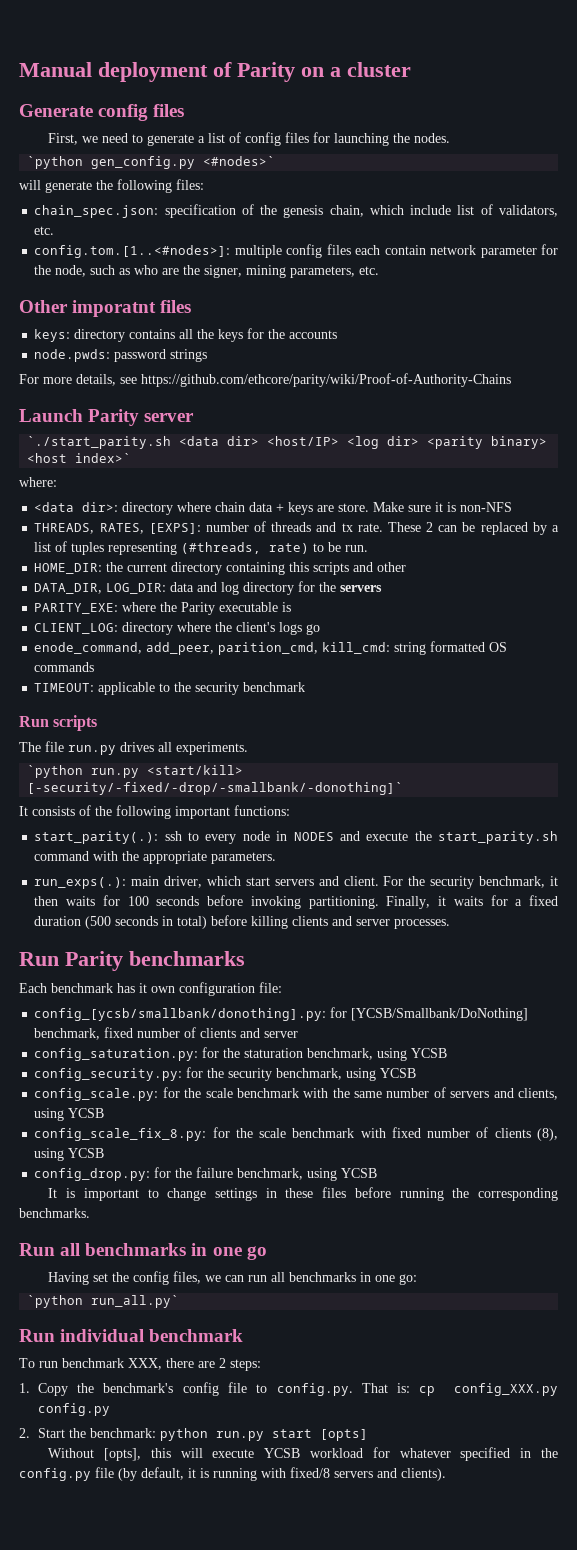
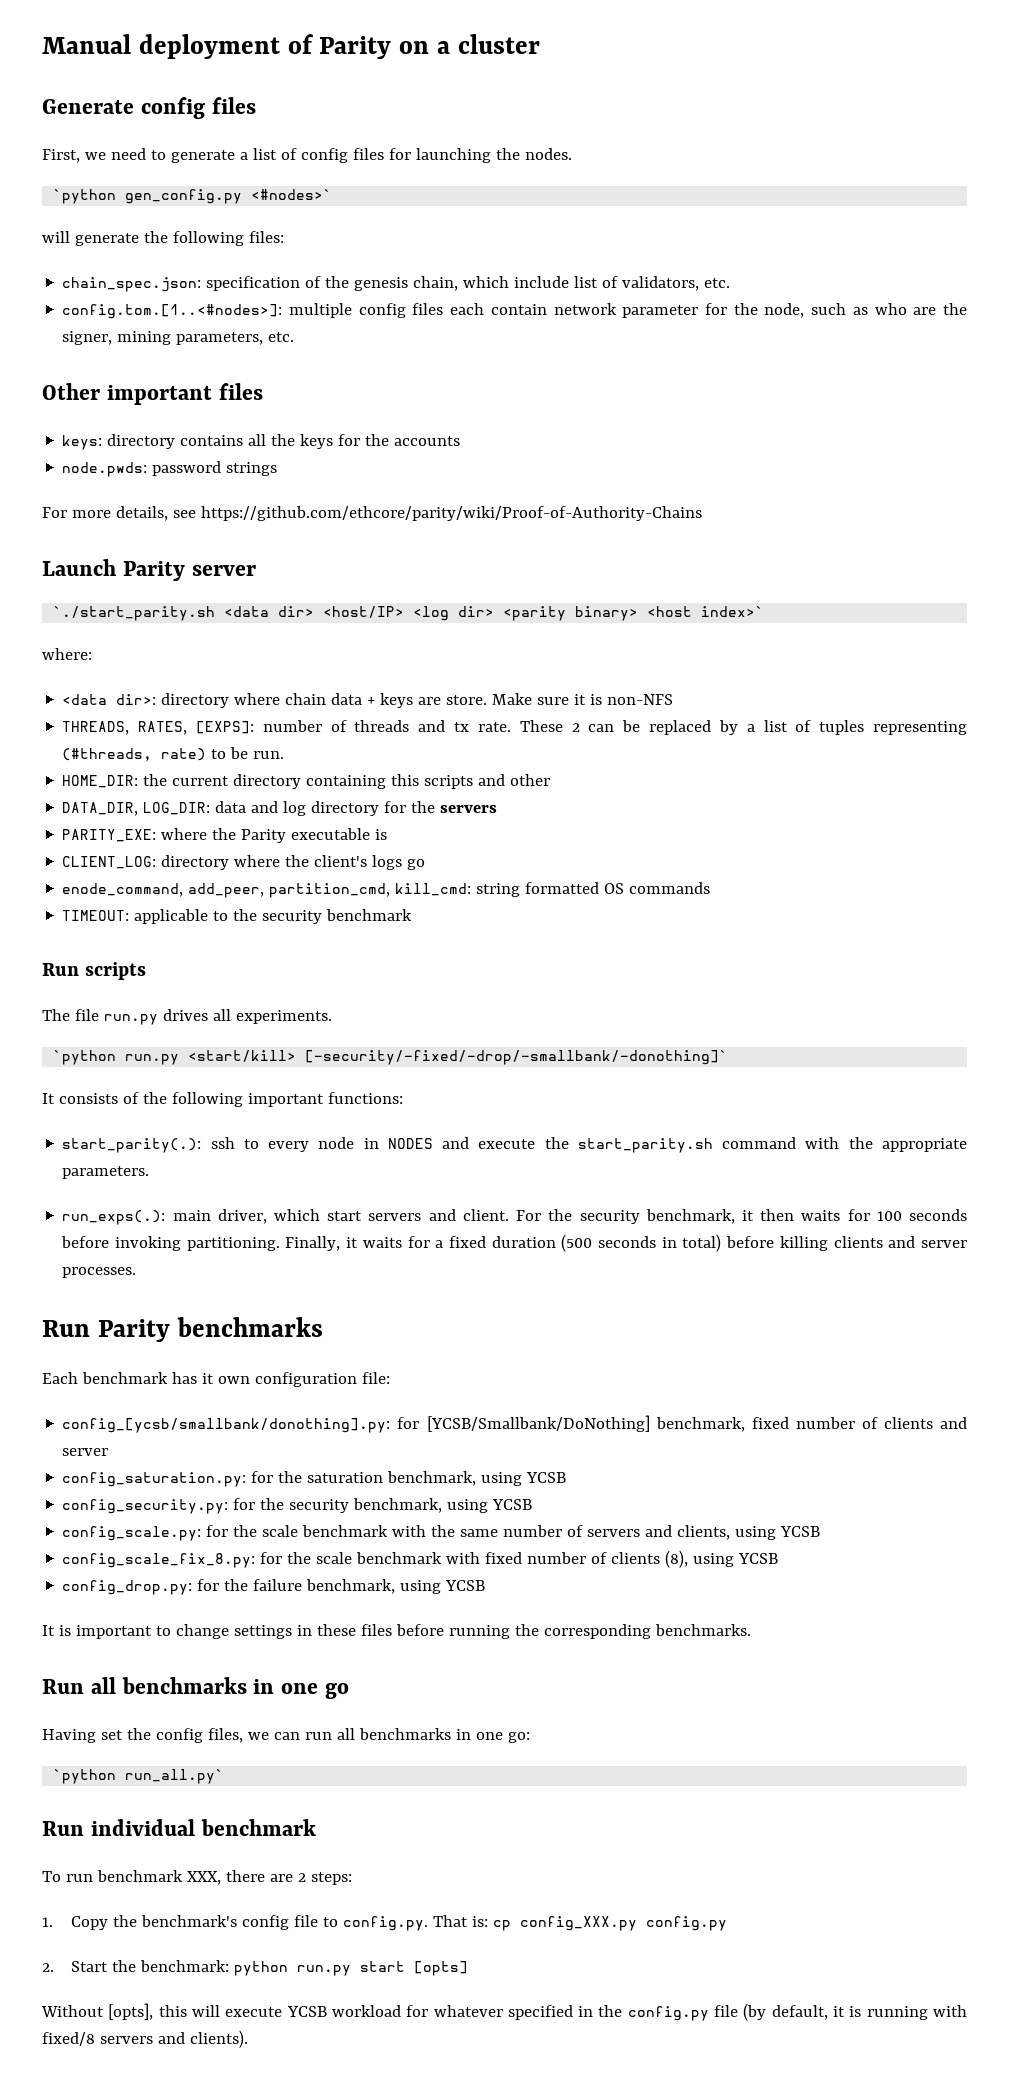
[72,300,157,317] imporatnt -> [106,385,212,405] important
[218,642,319,655] parition_cmd, -> [269,883,391,898] partition_cmd,
[244,1048,304,1058] staturation -> [307,1472,384,1483] saturation

